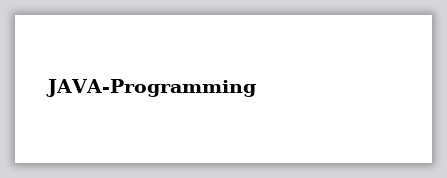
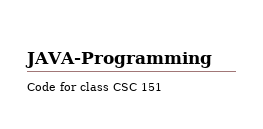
(256, 88) none -> [27,82,162,91] // Code for class CSC 151

